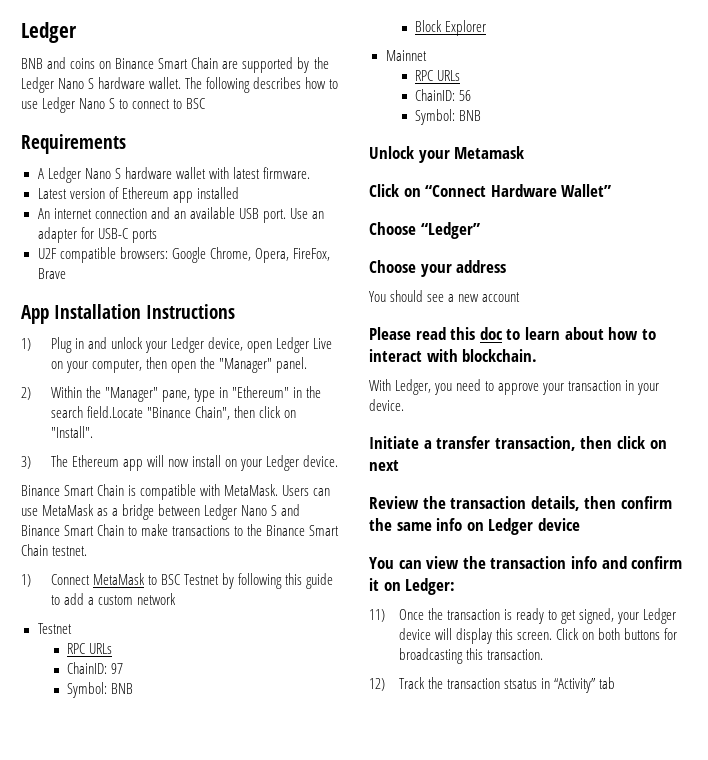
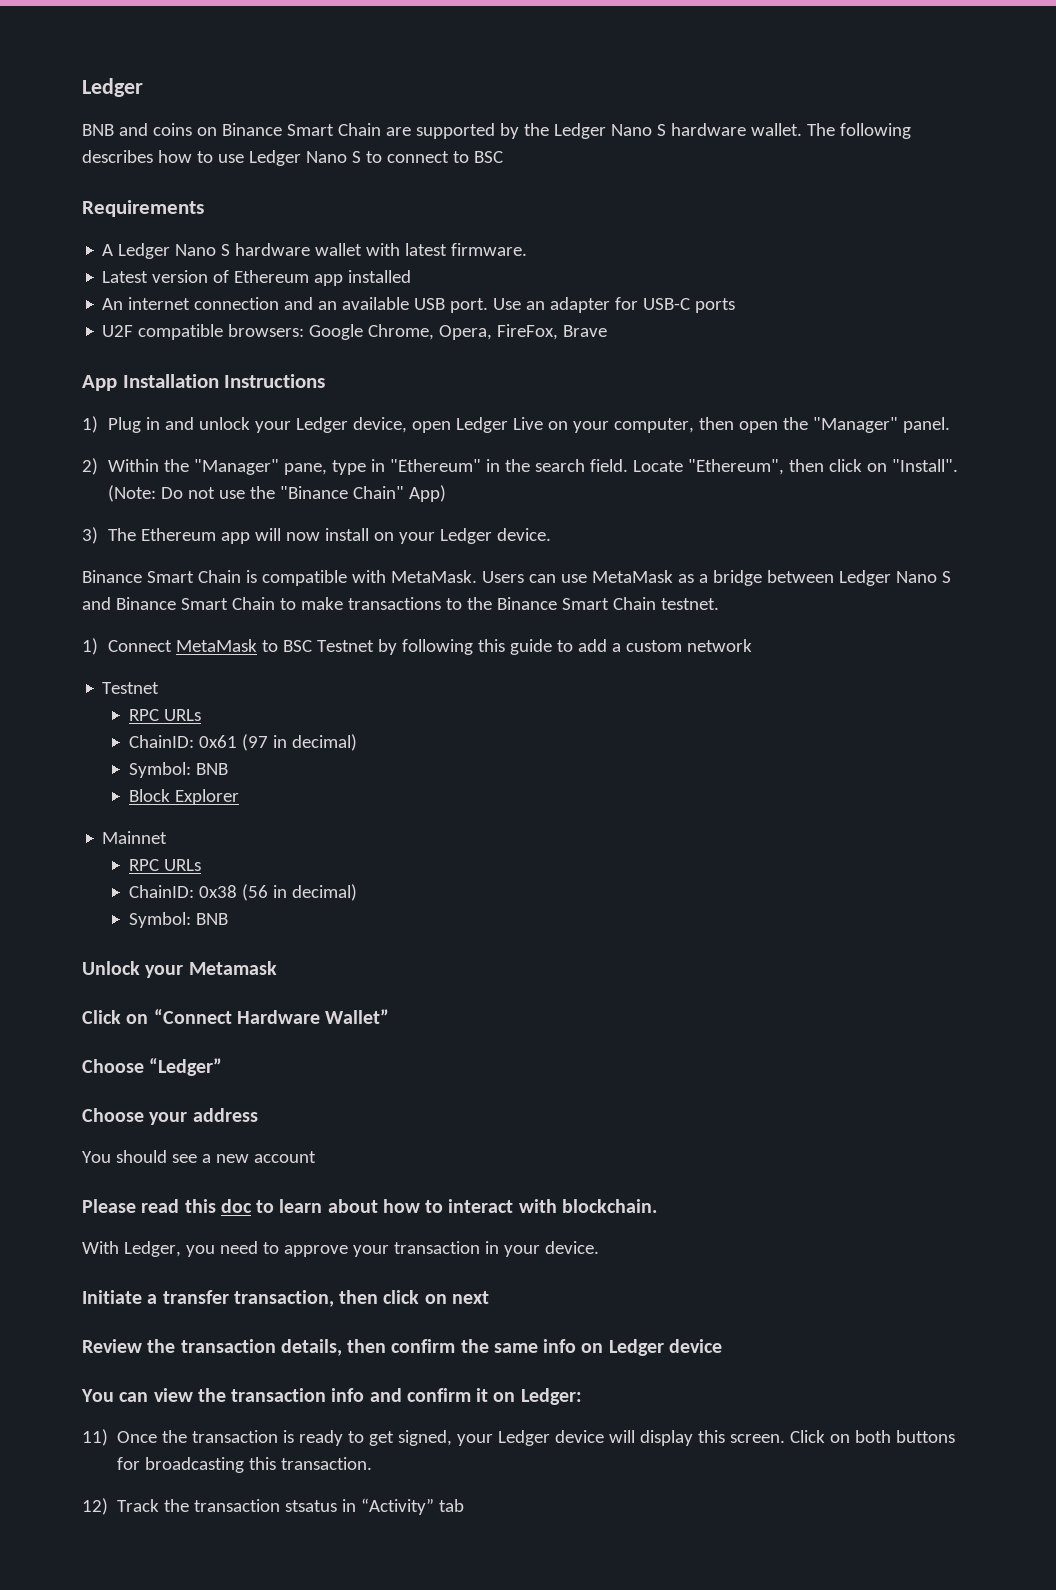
[86,406,230,420] field.Locate "Binance Chain", -> [590,459,785,475] field. Locate "Ethereum",
(93, 432) none -> [108,485,447,502] (Note: Do not use the "Binance Chain" App)
[111,663,124,674] 97 -> [198,734,357,751] 0x61 (97 in decimal)
[459,90,472,101] 56 -> [198,884,357,901] 0x38 (56 in decimal)

